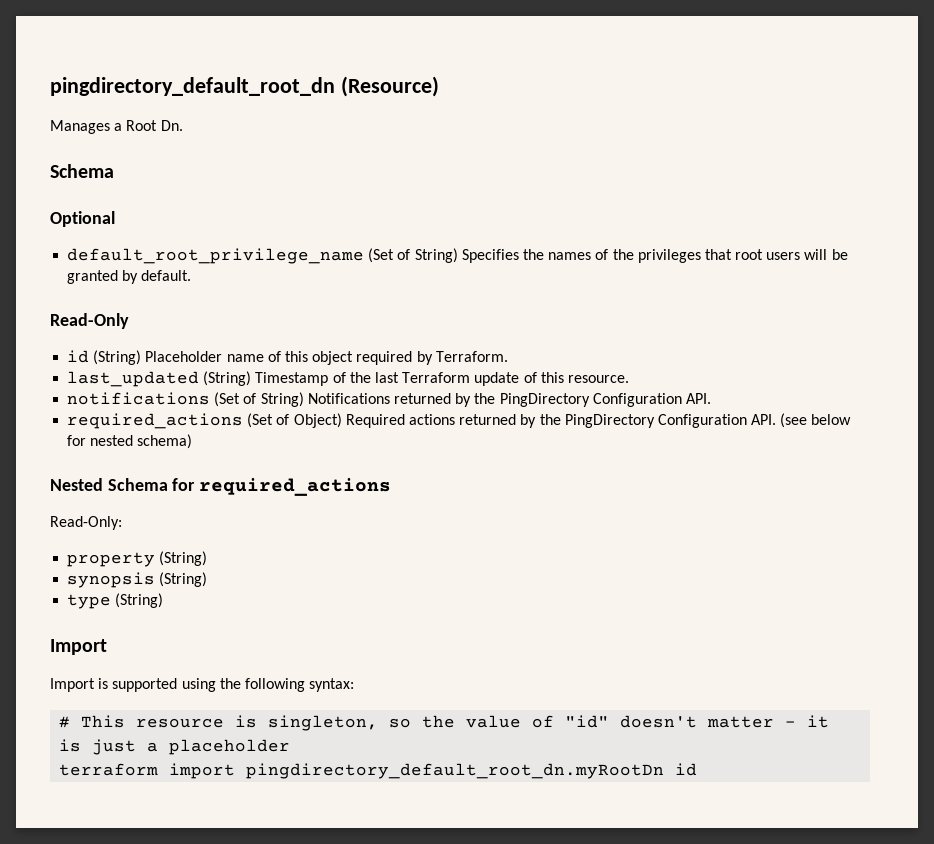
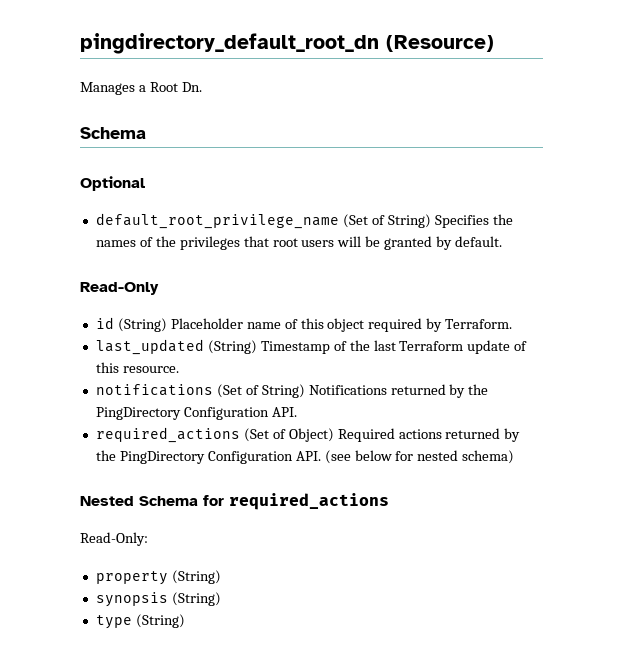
[50,639,107,655] [50,678,355,692] [59,715,830,731] [59,739,291,755] [59,763,698,779] // Import // Import is supported using the following syntax: // # This resource is singleton, so the value of "id" doesn't matter - it is just a placeholder // terraform import pingdirectory_default_root_dn.myRootDn id -> (185, 621) none

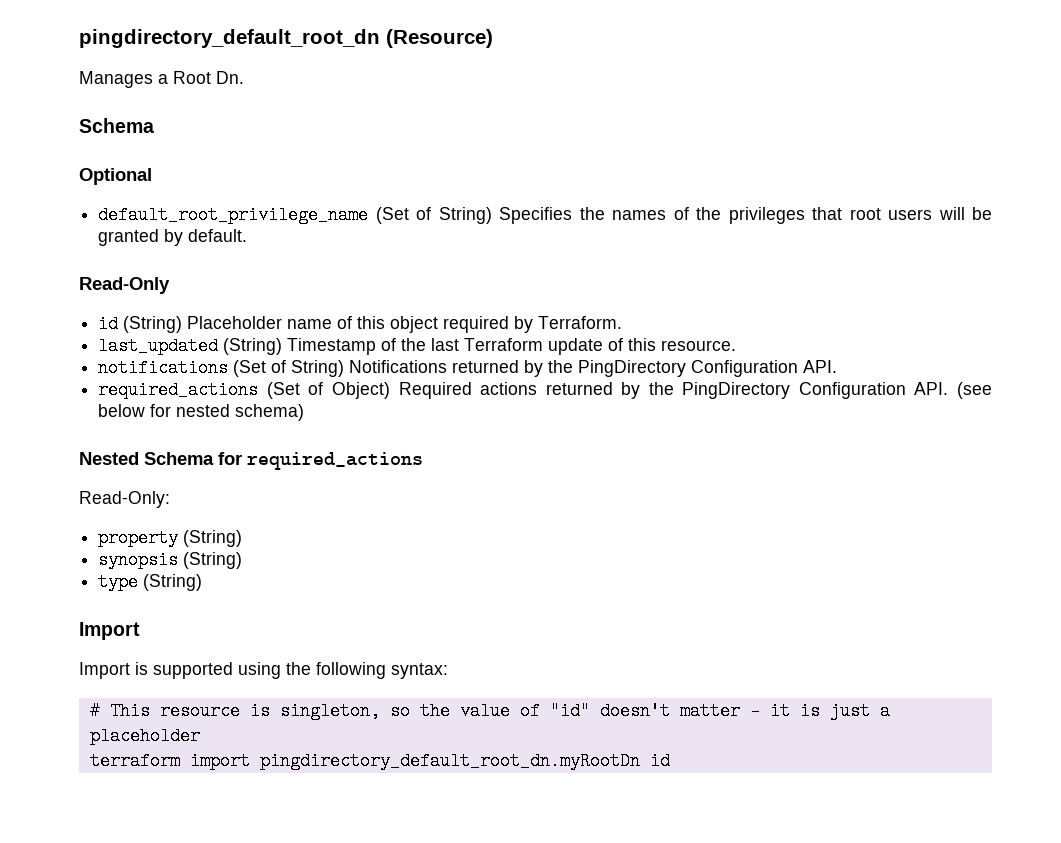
(185, 621) none -> [79,622,140,640] [79,662,448,679] [89,702,890,720] [89,727,200,745] [89,752,670,770] // Import // Import is supported using the following syntax: // # This resource is singleton, so the value of "id" doesn't matter - it is just a placeholder // terraform import pingdirectory_default_root_dn.myRootDn id

